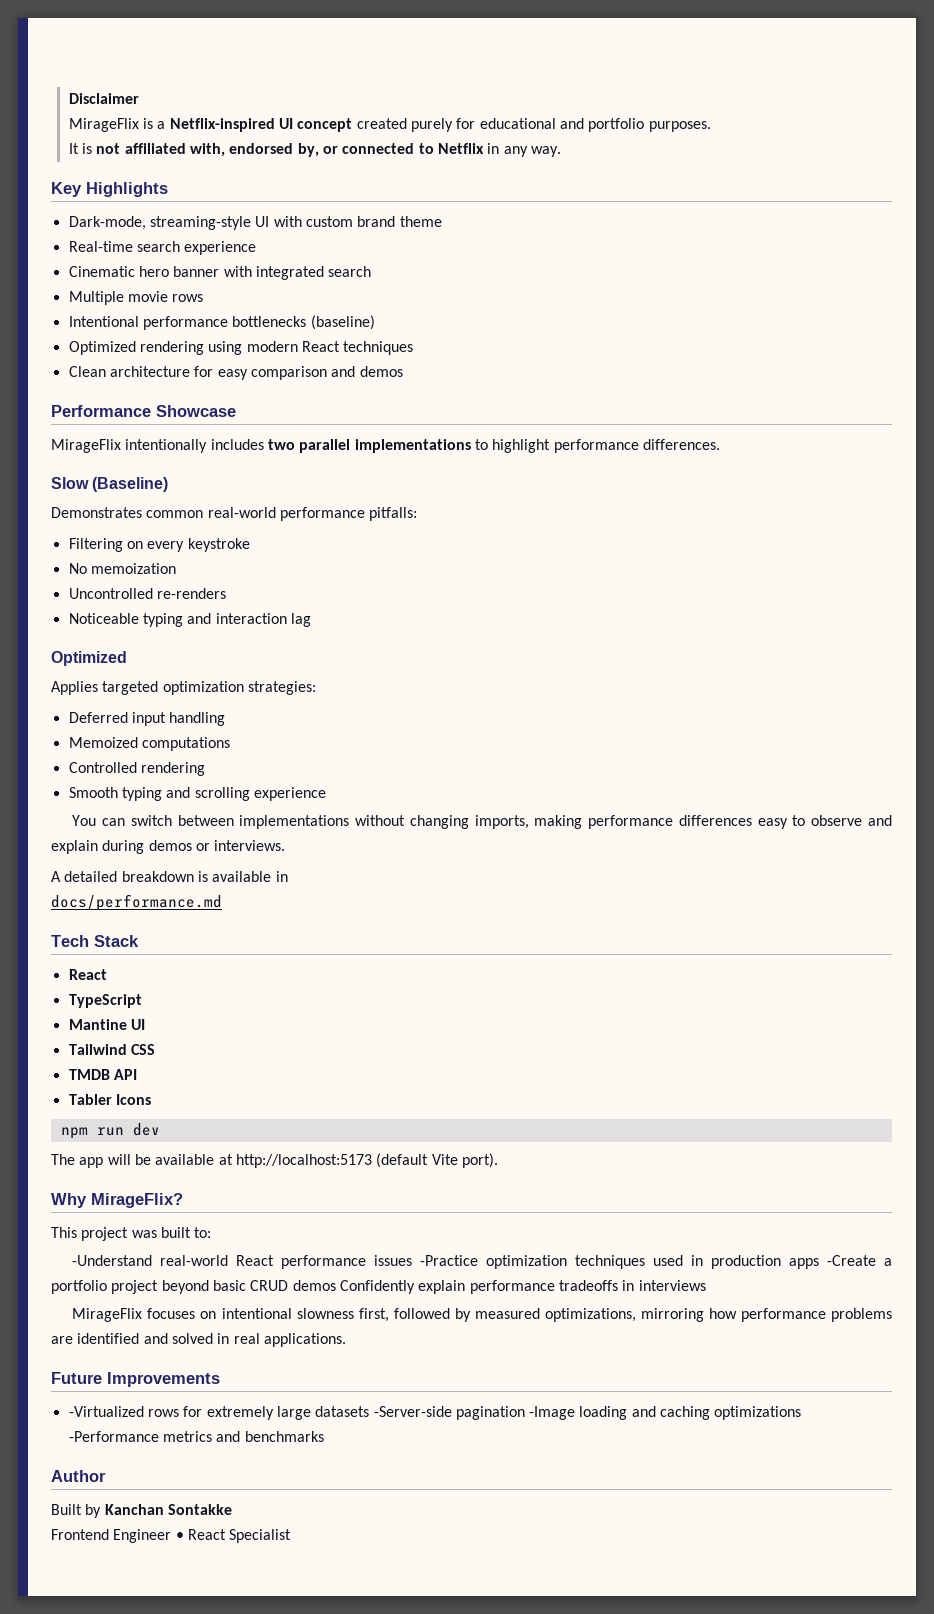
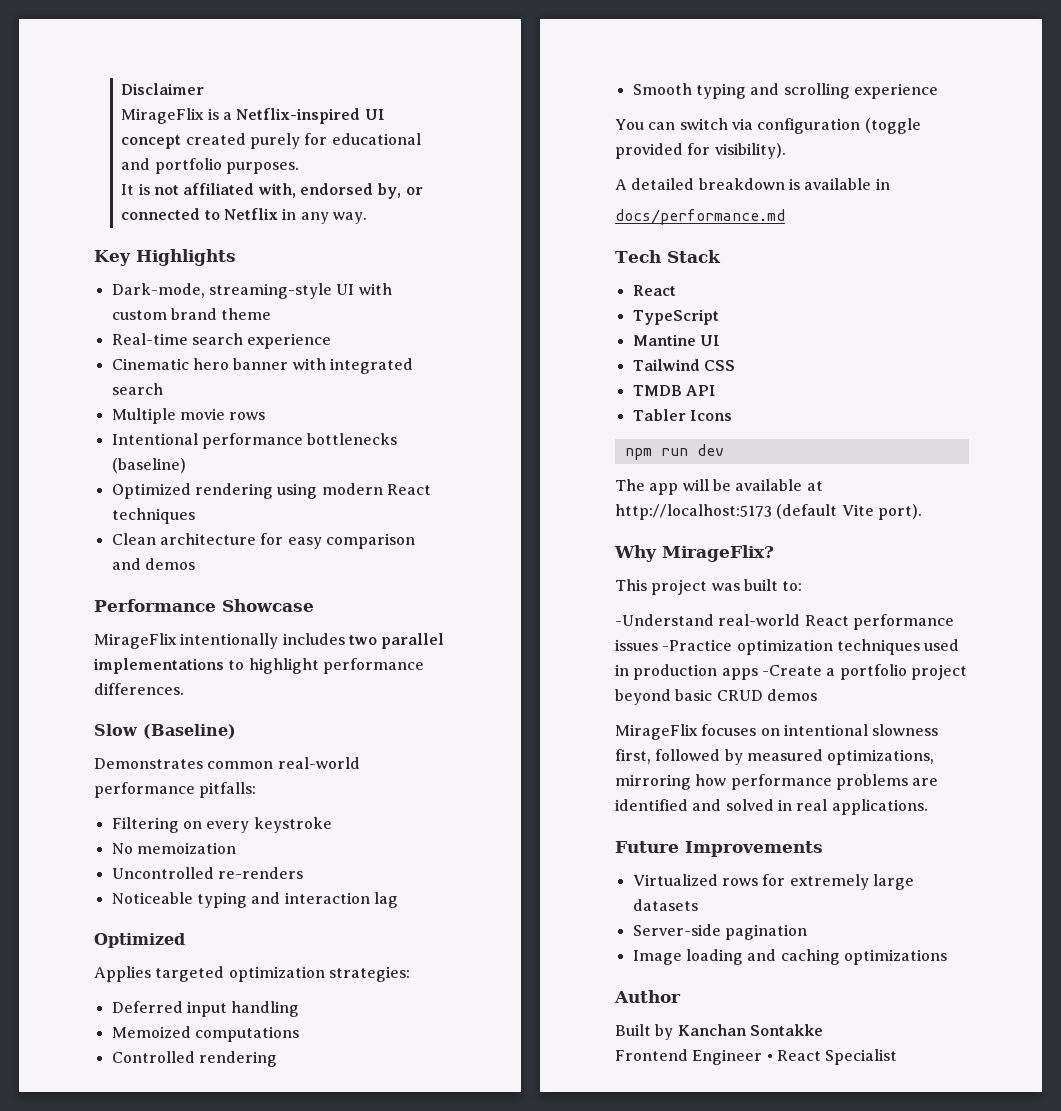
[177,815,893,829] [51,840,286,854] between implementations without changing imports, making performance differences easy to observe and explain during demos or interviews. -> [731,118,921,134] [615,143,786,159] via configuration (toggle provided for visibility).
[339,1280,706,1294] Confidently explain performance tradeoffs in interviews -> (817, 695) none
[68,1406,144,1417] -Virtualized -> [632,874,718,886] Virtualized
[373,1406,452,1417] -Server-side -> [632,924,721,936] // Server-side
[529,1406,576,1420] -Image -> [632,950,682,965] // Image
[68,1431,324,1442] -Performance metrics and benchmarks -> (947, 957) none

